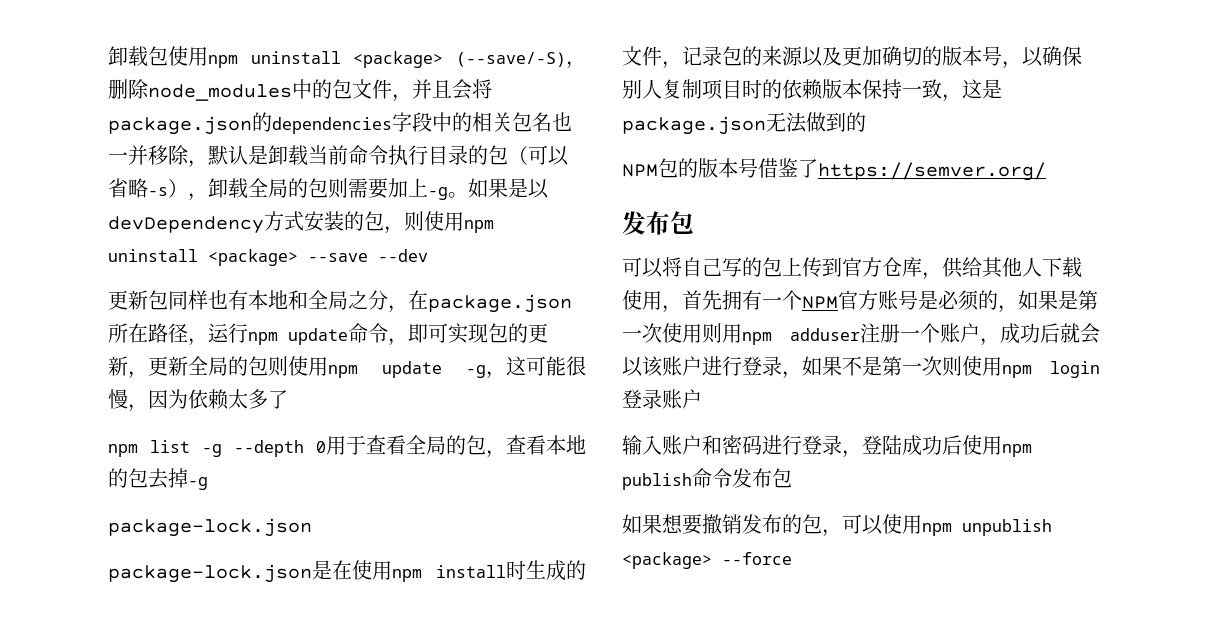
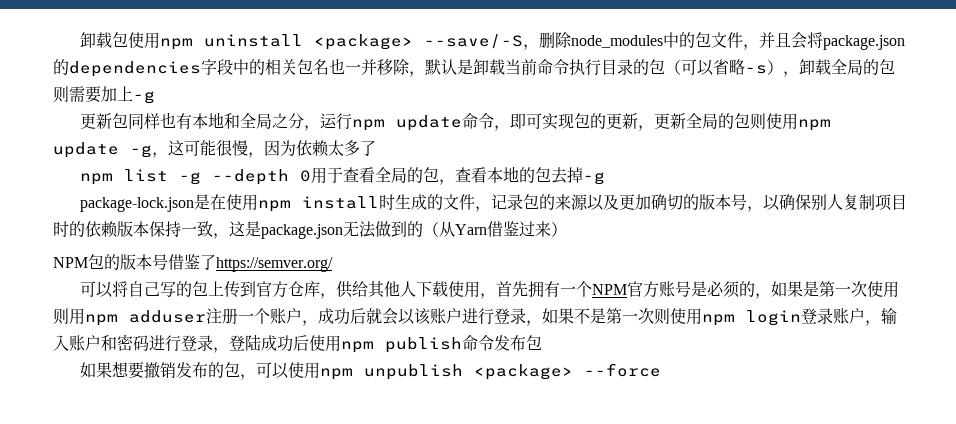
[456,52,566,67] (--save/-S) -> [423,34,523,49] --save/-S
[448,178,549,199] [108,211,494,234] [108,249,428,266] 。如果是以devDependency方式安装的包，则使用npm uninstall <package> --save --dev -> (155, 97) none
[408,290,572,313] [108,323,208,346] 在package.json所在路径， -> (320, 128) none
[108,564,312,583] // package-lock.json -> (194, 204) none
(866, 122) none -> [423,221,567,237] （从Yarn借鉴过来）
[622,211,694,235] // 发布包 -> (333, 264) none
(702, 399) // -> [865,320,881,326] ，

